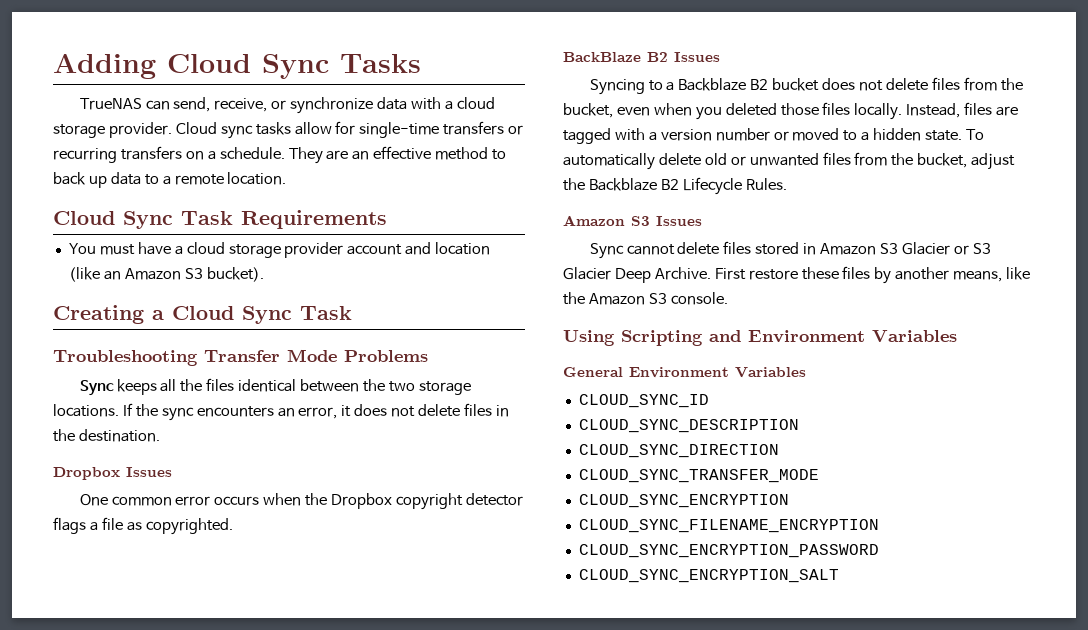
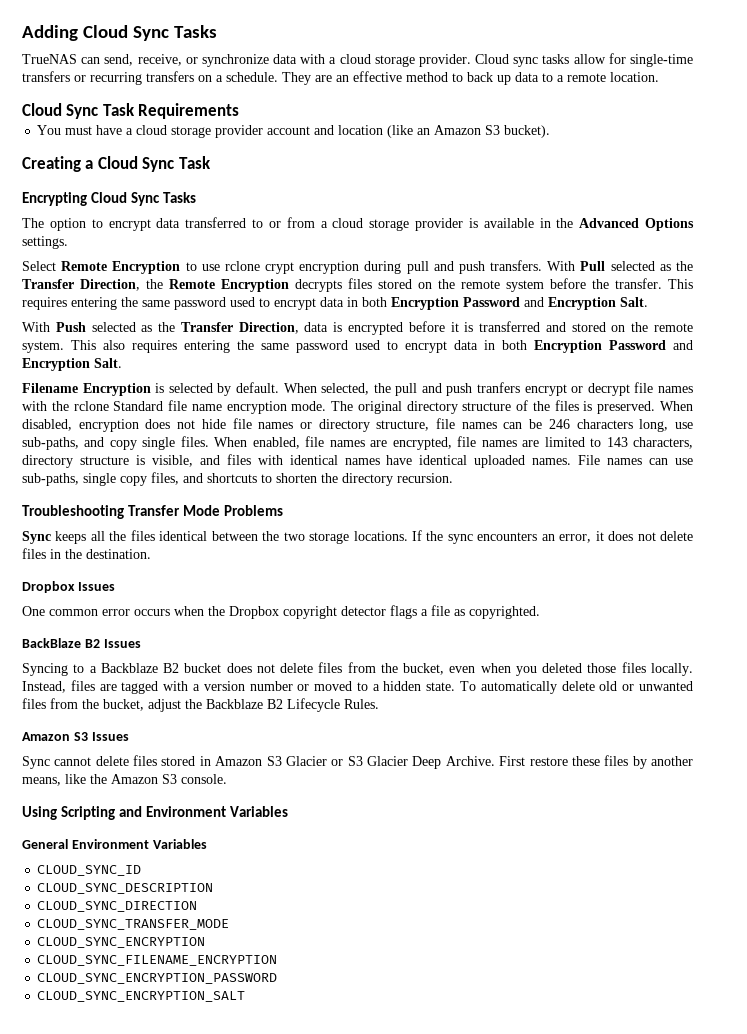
(352, 313) none -> [22,192,197,206] [22,217,694,231] [22,236,68,249] [22,260,693,274] [22,278,693,292] [22,297,648,310] [22,321,694,335] [22,340,693,353] [22,358,122,371] [22,382,693,396] [22,400,693,414] [22,418,693,432] [22,436,694,450] [22,454,693,468] [22,472,453,486] // Encrypting Cloud Sync Tasks // The option to encrypt data transferred to or from a cloud storage provider is available in the Advanced Options settings. // Select Remote Encryption to use rclone crypt encryption during pull and push transfers. With Pull selected as the Transfer Direction, the Remote Encryption decrypts files stored on the remote system before the transfer. This requires entering the same password used to encrypt data in both Encryption Password and Encryption Salt. // With Push selected as the Transfer Direction, data is encrypted before it is transferred and stored on the remote system. This also requires entering the same password used to encrypt data in both Encryption Password and Encryption Salt. // Filename Encryption is selected by default. When selected, the pull and push tranfers encrypt or decrypt file names with the rclone Standard file name encryption mode. The original directory structure of the files is preserved. When disabled, encryption does not hide file names or directory structure, file names can be 246 characters long, use sub-paths, and copy single files. When enabled, file names are encrypted, file names are limited to 143 characters, directory structure is visible, and files with identical names have identical uploaded names. File names can use sub-paths, single copy files, and shortcuts to shorten the directory recursion.

